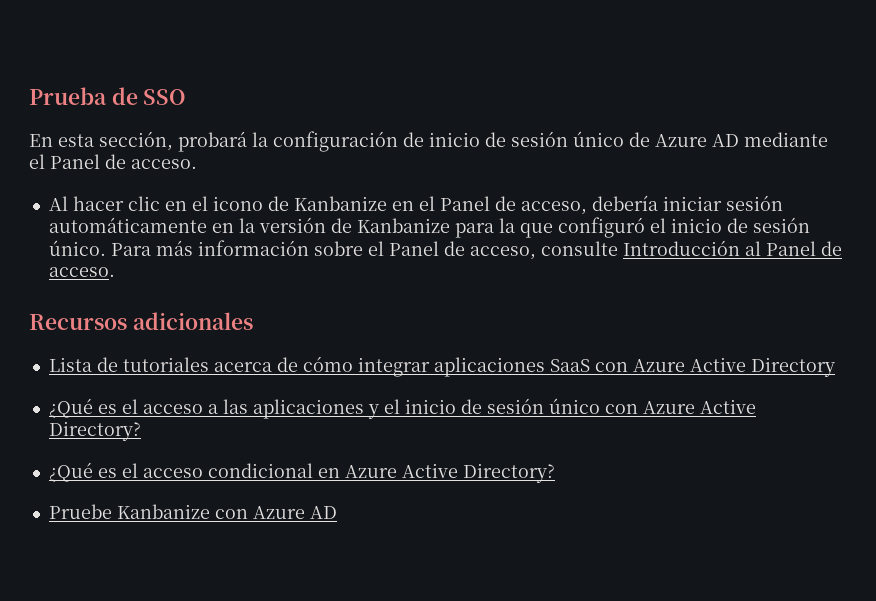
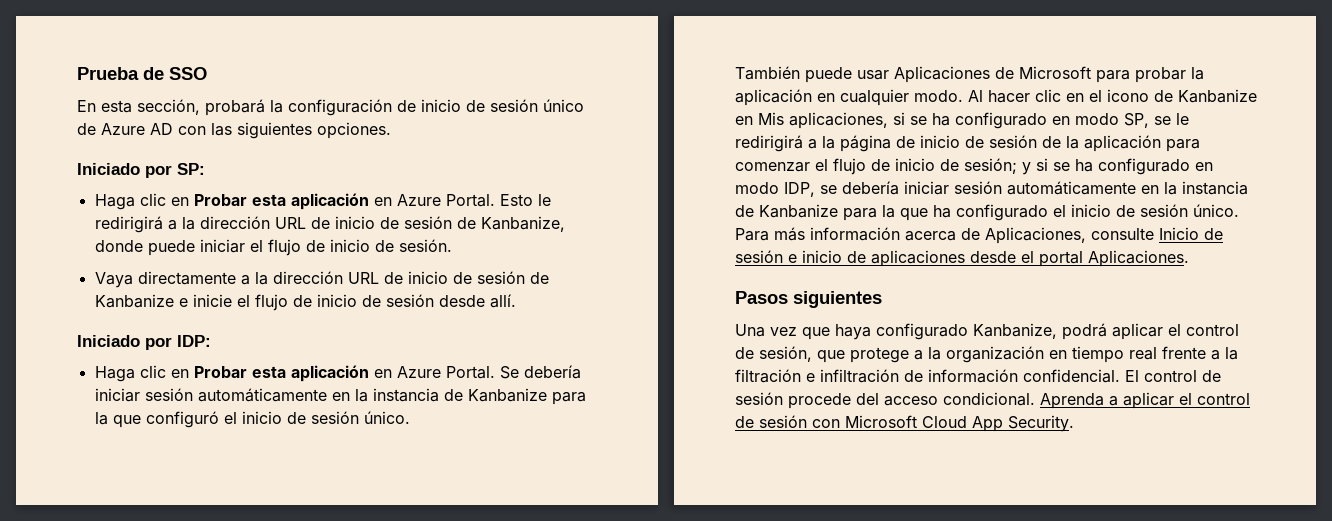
[744,132,828,147] [29,154,197,169] [48,195,783,215] [48,217,326,233] mediante el Panel de acceso. // Al hacer clic en el icono de Kanbanize en el Panel de acceso, debería iniciar sesión automáticamente en la versión -> [178,122,391,139] [77,163,205,178] [94,193,551,210] [94,216,565,233] [94,239,452,256] [94,271,549,288] [94,294,516,311] [77,335,211,350] [94,365,581,382] [94,388,439,402] con las siguientes opciones. // Iniciado por SP: // Haga clic en Probar esta aplicación en Azure Portal. Esto le redirigirá a la dirección URL de inicio de sesión de Kanbanize, donde puede iniciar el flujo de inicio de sesión. // Vaya directamente a la dirección URL de inicio de sesión de Kanbanize e inicie el flujo de inicio de sesión desde allí. // Iniciado por IDP: // Haga clic en Probar esta aplicación en Azure Portal. Se debería iniciar sesión automáticamente en la instancia
[110,240,842,260] [48,267,115,277] [29,312,253,330] [48,356,835,377] [48,398,756,419] [48,421,141,441] [48,462,555,483] [48,504,337,519] Para más información sobre el Panel de acceso, consulte Introducción al Panel de acceso. // Recursos adicionales // Lista de tutoriales acerca de cómo integrar aplicaciones SaaS con Azure Active Directory // ¿Qué es el acceso a las aplicaciones y el inicio de sesión único con Azure Active Directory? // ¿Qué es el acceso condicional en Azure Active Directory? // Pruebe Kanbanize con Azure AD -> [735,66,1204,83] [735,89,1257,106] [735,112,1189,129] [735,135,1200,152] [735,158,1213,175] [735,181,1248,197] [735,204,1239,221] [735,227,1223,244] [735,250,1189,267] [735,291,882,308] [735,323,1239,340] [735,346,1238,363] [735,369,1221,383] [735,392,1250,409] [735,415,1074,432] // También puede usar Aplicaciones de Microsoft para probar la aplicación en cualquier modo. Al hacer clic en el icono de Kanbanize en Mis aplicaciones, si se ha configurado en modo SP, se le redirigirá a la página de inicio de sesión de la aplicación para comenzar el flujo de inicio de sesión; y si se ha configurado en modo IDP, se debería iniciar sesión automáticamente en la instancia de Kanbanize para la que ha configurado el inicio de sesión único. Para más información acerca de Aplicaciones, consulte Inicio de sesión e inicio de aplicaciones desde el portal Aplicaciones. // Pasos siguientes // Una vez que haya configurado Kanbanize, podrá aplicar el control de sesión, que protege a la organización en tiempo real frente a la filtración e infiltración de información confidencial. El control de sesión procede del acceso condicional. Aprenda a aplicar el control de sesión con Microsoft Cloud App Security.

